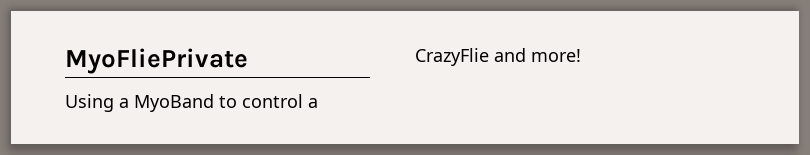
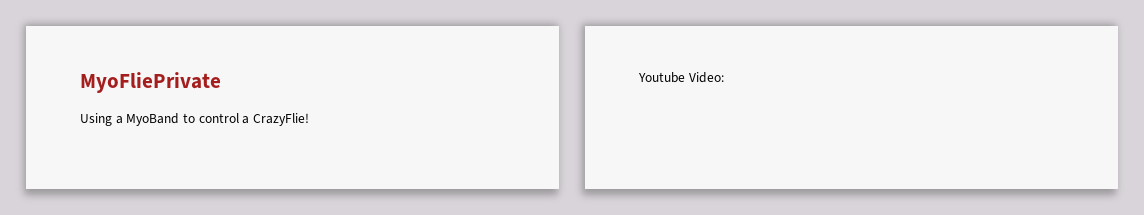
[415,48,581,66] CrazyFlie and more! -> [252,113,309,126] [638,72,724,83] CrazyFlie! // Youtube Video:

